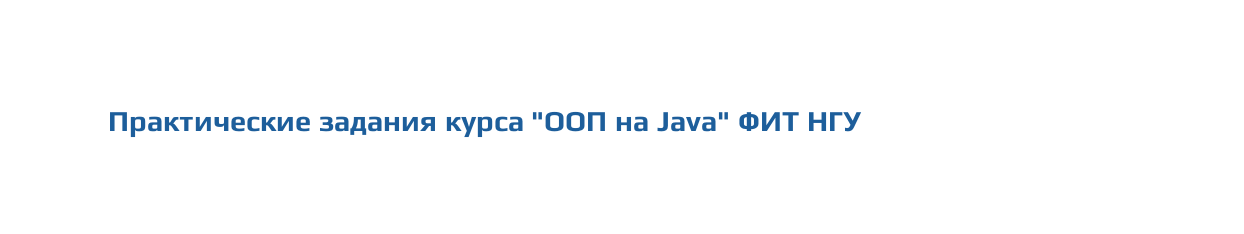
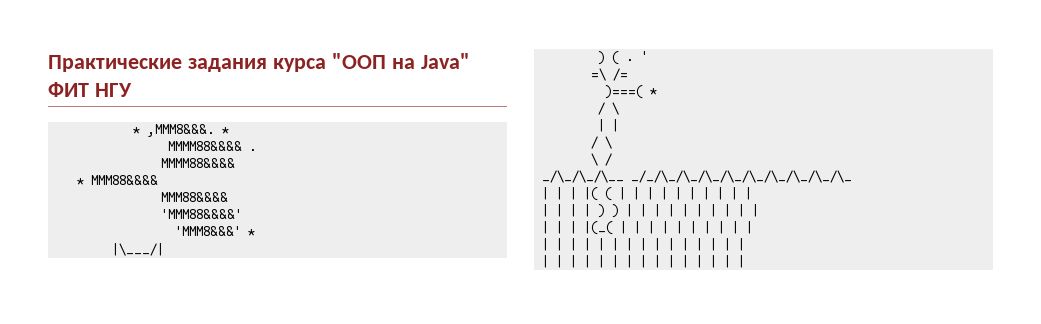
(862, 122) none -> [133,124,230,137] [168,141,258,151] [161,158,236,168] [77,175,159,185] [161,192,229,202] [161,209,243,219] [175,226,256,236] [112,243,165,256] [598,51,649,65] [591,68,629,81] [605,85,658,99] [598,102,620,115] [598,119,620,132] [591,136,613,149] [591,153,613,166] [542,170,853,183] [542,187,753,201] [542,204,760,218] [542,221,754,235] [542,238,746,251] [542,255,746,268] // * ,MMM8&&&. * // MMMM88&&&& . // MMMM88&&&& // * MMM88&&&& // MMM88&&&& // 'MMM88&&&&' // 'MMM8&&&' * // |\___/| // ) ( . ' // =\ /= // )===( * // / \ // | | // / \ // \ / // _/\_/\_/\__ _/_/\_/\_/\_/\_/\_/\_/\_/\_/\_ // | | | |( ( | | | | | | | | | | // | | | | ) ) | | | | | | | | | | // | | | |(_( | | | | | | | | | | // | | | | | | | | | | | | | | | // | | | | | | | | | | | | | | |

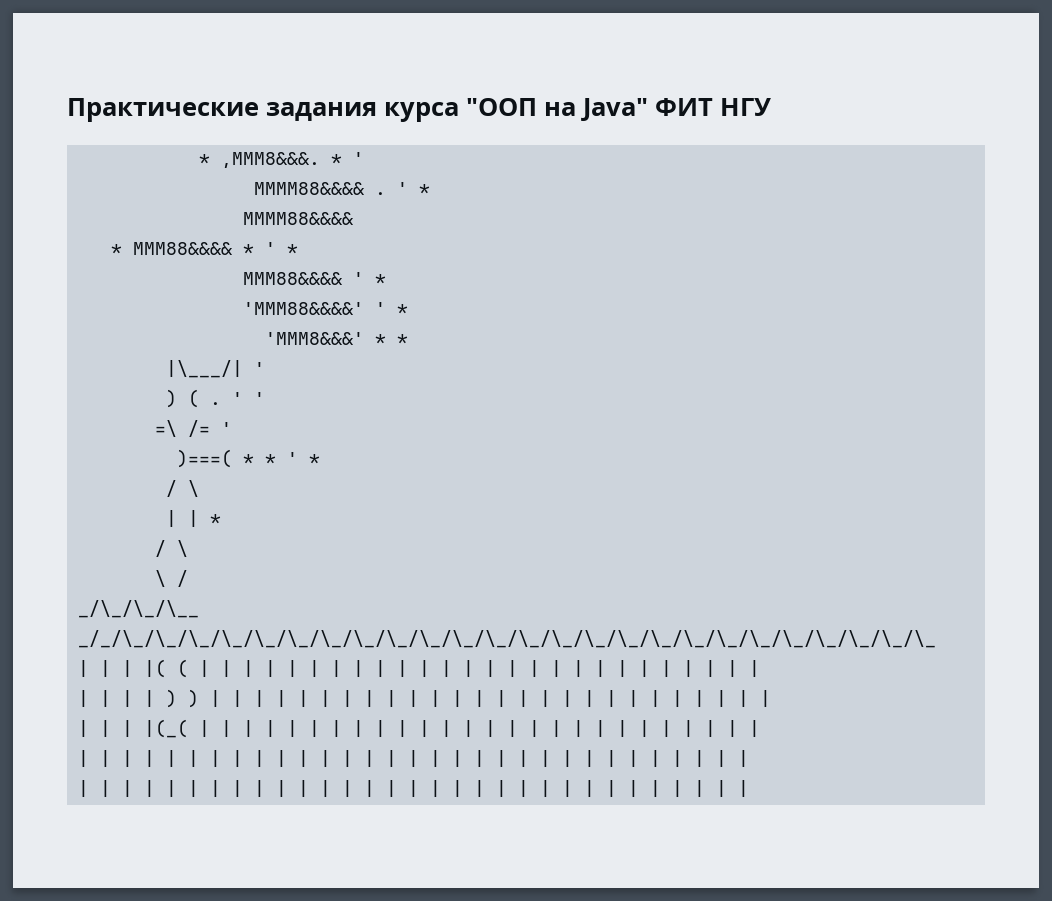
(230, 130) none -> [353,152,365,165] '
(258, 150) none -> [397,182,431,195] ' *
[161,192,229,202] // MMM88&&&& -> [243,242,299,255] [243,272,387,285] * ' * // MMM88&&&& ' *
(243, 214) none -> [375,302,409,315] ' *
(256, 232) none -> [397,334,409,345] *
(165, 249) none -> [254,362,266,375] '
(649, 56) none -> [254,392,266,405] '
(629, 74) none -> [221,422,233,435] '
(658, 91) none -> [265,452,321,465] * ' *
(620, 125) none -> [210,514,222,525] *
[631,170,853,183] _/_/\_/\_/\_/\_/\_/\_/\_/\_/\_ -> [78,630,937,648] _/_/\_/\_/\_/\_/\_/\_/\_/\_/\_/\_/\_/\_/\_/\_/\_/\_/\_/\_/\_/\_/\_/\_/\_/\_/\_
(753, 193) none -> [419,660,761,677] | | | | | | | | | | | | | | | |
(760, 210) none -> [430,690,772,707] | | | | | | | | | | | | | | | |
(754, 227) // -> [419,720,431,737] |
(746, 261) none -> [408,750,750,767] [78,780,750,797] | | | | | | | | | | | | | | | | // | | | | | | | | | | | | | | | | | | | | | | | | | | | | | | |

